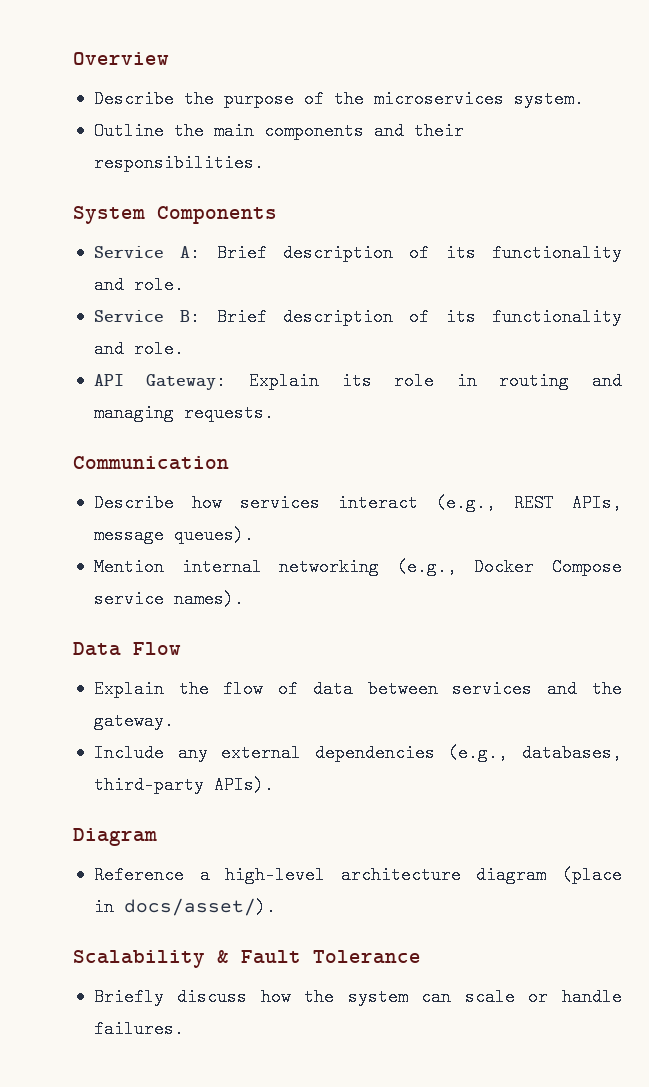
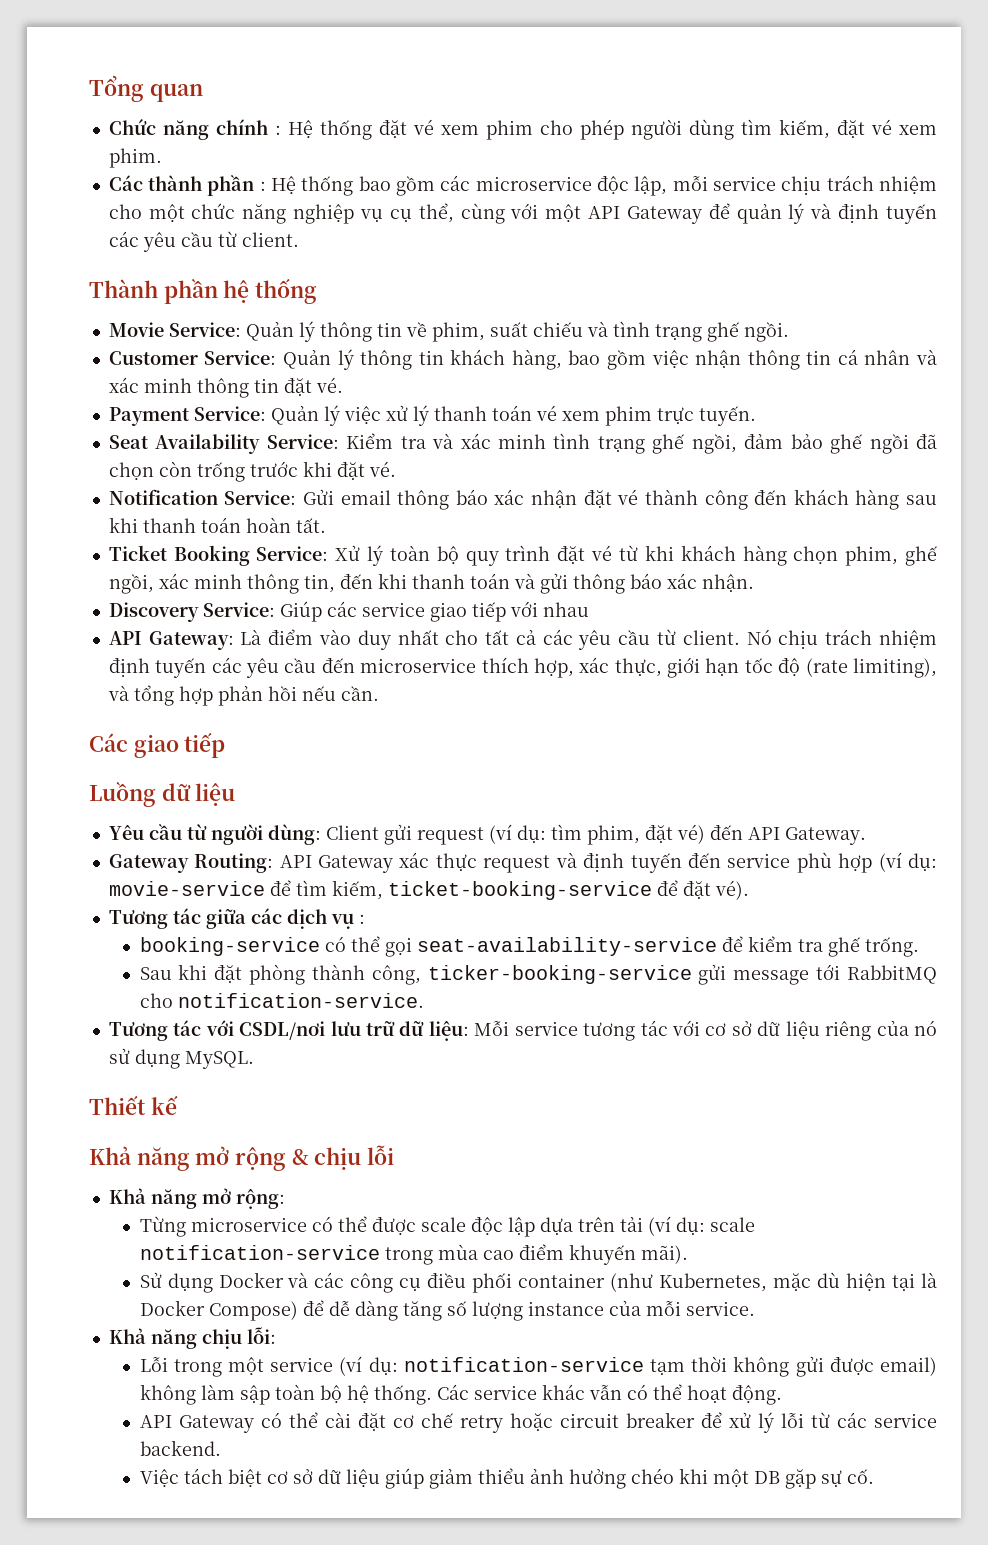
[73,52,169,65] [93,90,584,108] [93,122,464,140] [93,154,264,172] [73,206,277,224] [93,244,623,262] [93,276,184,294] [93,308,623,326] [93,340,184,358] [93,372,622,390] [93,404,274,422] [73,456,229,470] [93,494,622,512] [93,526,254,544] [93,558,622,576] [93,590,244,608] [73,642,181,656] [93,680,622,698] [93,712,174,730] [93,744,622,762] [93,776,274,794] [73,828,157,846] [93,866,622,884] [93,898,276,916] [73,950,421,968] [93,988,622,1006] [93,1020,184,1038] Overview // Describe the purpose of the microservices system. // Outline the main components and their responsibilities. // System Components // Service A: Brief description of its functionality and role. // Service B: Brief description of its functionality and role. // API Gateway: Explain its role in routing and managing requests. // Communication // Describe how services interact (e.g., REST APIs, message queues). // Mention internal networking (e.g., Docker Compose service names). // Data Flow // Explain the flow of data between services and the gateway. // Include any external dependencies (e.g., databases, third-party APIs). // Diagram // Reference a high-level architecture diagram (place in docs/asset/). // Scalability & Fault Tolerance // Briefly discuss how the system can scale or handle failures. -> [89,75,203,102] [108,119,937,140] [108,148,162,168] [108,175,938,196] [108,203,937,224] [108,231,299,252] [89,279,318,304] [108,321,789,342] [108,349,938,370] [108,377,343,398] [108,405,756,426] [108,433,938,454] [108,461,396,482] [108,489,938,510] [108,517,326,533] [108,545,938,566] [108,573,754,594] [108,601,589,622] [108,629,938,650] [108,657,938,678] [107,685,379,706] [89,733,226,758] [89,782,236,807] [108,824,866,845] [108,852,937,873] [108,880,749,900] [108,908,365,929] [139,936,919,957] [139,964,937,985] [139,993,424,1008] [108,1020,937,1041] [108,1048,254,1069] [89,1096,178,1115] [89,1145,395,1171] [108,1188,285,1209] [139,1216,755,1237] [139,1244,688,1265] [139,1272,938,1293] [139,1300,755,1321] [108,1327,276,1349] [139,1356,937,1377] [139,1384,782,1405] [139,1412,937,1433] [139,1440,221,1456] [139,1468,874,1489] Tổng quan // Chức năng chính : Hệ thống đặt vé xem phim cho phép người dùng tìm kiếm, đặt vé xem phim. // Các thành phần : Hệ thống bao gồm các microservice độc lập, mỗi service chịu trách nhiệm cho một chức năng nghiệp vụ cụ thể, cùng với một API Gateway để quản lý và định tuyến các yêu cầu từ client. // Thành phần hệ thống // Movie Service: Quản lý thông tin về phim, suất chiếu và tình trạng ghế ngồi. // Customer Service: Quản lý thông tin khách hàng, bao gồm việc nhận thông tin cá nhân và xác minh thông tin đặt vé. // Payment Service: Quản lý việc xử lý thanh toán vé xem phim trực tuyến. // Seat Availability Service: Kiểm tra và xác minh tình trạng ghế ngồi, đảm bảo ghế ngồi đã chọn còn trống trước khi đặt vé. // Notification Service: Gửi email thông báo xác nhận đặt vé thành công đến khách hàng sau khi thanh toán hoàn tất. // Ticket Booking Service: Xử lý toàn bộ quy trình đặt vé từ khi khách hàng chọn phim, ghế ngồi, xác minh thông tin, đến khi thanh toán và gửi thông báo xác nhận. // Discovery Service: Giúp các service giao tiếp với nhau // API Gateway: Là điểm vào duy nhất cho tất cả các yêu cầu từ client. Nó chịu trách nhiệm định tuyến các yêu cầu đến microservice thích hợp, xác thực, giới hạn tốc độ (rate limiting), và tổng hợp phản hồi nếu cần. // Các giao tiếp // Luồng dữ liệu // Yêu cầu từ người dùng: Client gửi request (ví dụ: tìm phim, đặt vé) đến API Gateway. // Gateway Routing: API Gateway xác thực request và định tuyến đến service phù hợp (ví dụ: movie-service để tìm kiếm, ticket-booking-service để đặt vé). // Tương tác giữa các dịch vụ : // booking-service có thể gọi seat-availability-service để kiểm tra ghế trống. // Sau khi đặt phòng thành công, ticker-booking-service gửi message tới RabbitMQ cho notification-service. // Tương tác với CSDL/nơi lưu trữ dữ liệu: Mỗi service tương tác với cơ sở dữ liệu riêng của nó sử dụng MySQL. // Thiết kế // Khả năng mở rộng & chịu lỗi // Khả năng mở rộng: // Từng microservice có thể được scale độc lập dựa trên tải (ví dụ: scale notification-service trong mùa cao điểm khuyến mãi). // Sử dụng Docker và các công cụ điều phối container (như Kubernetes, mặc dù hiện tại là Docker Compose) để dễ dàng tăng số lượng instance của mỗi service. // Khả năng chịu lỗi: // Lỗi trong một service (ví dụ: notification-service tạm thời không gửi được email) không làm sập toàn bộ hệ thống. Các service khác vẫn có thể hoạt động. // API Gateway có thể cài đặt cơ chế retry hoặc circuit breaker để xử lý lỗi từ các service backend. // Việc tách biệt cơ sở dữ liệu giúp giảm thiểu ảnh hưởng chéo khi một DB gặp sự cố.

